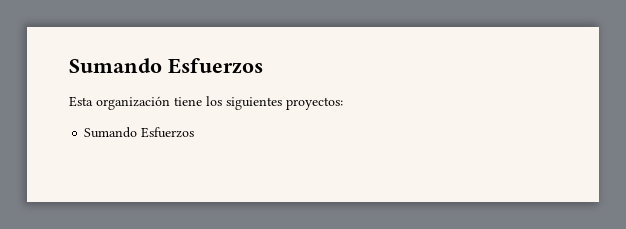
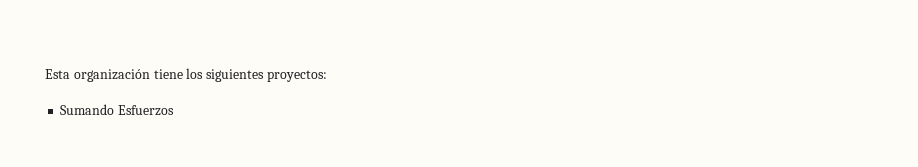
[69,58,263,74] Sumando Esfuerzos // -> (45, 74) none

